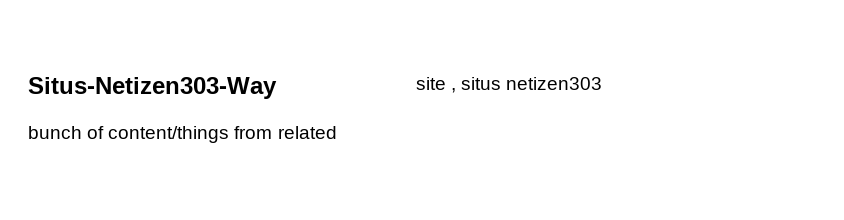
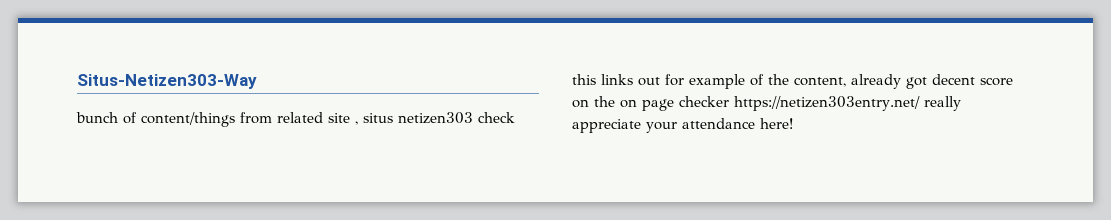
(603, 83) none -> [478,112,515,123] [572,74,1013,89] [572,96,961,111] [572,118,793,133] check this links out for example of the content, already got decent score on the on page checker https://netizen303entry.net/ really appreciate your attendance here!

